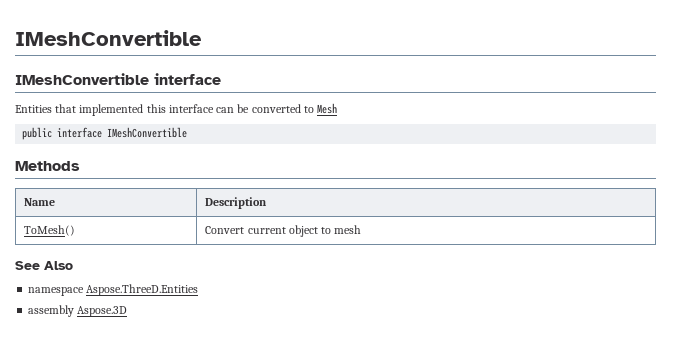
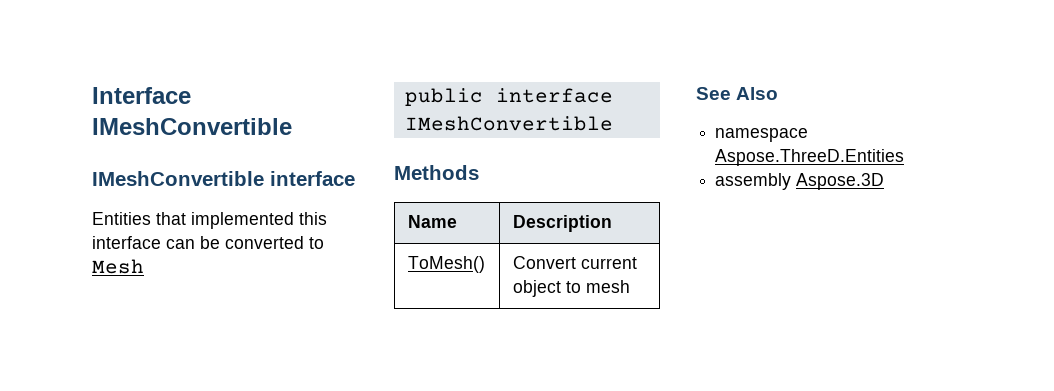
(15, 38) none -> [92,87,191,104] Interface

